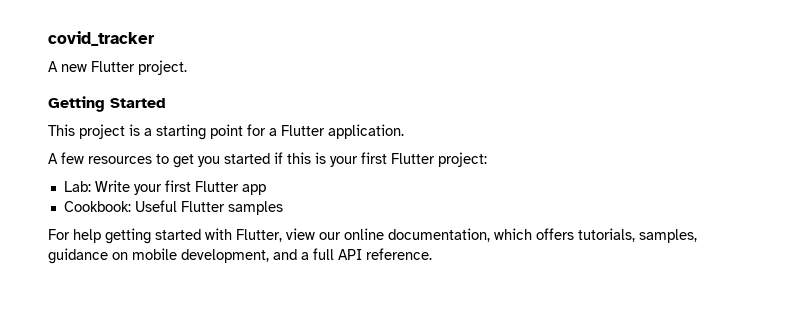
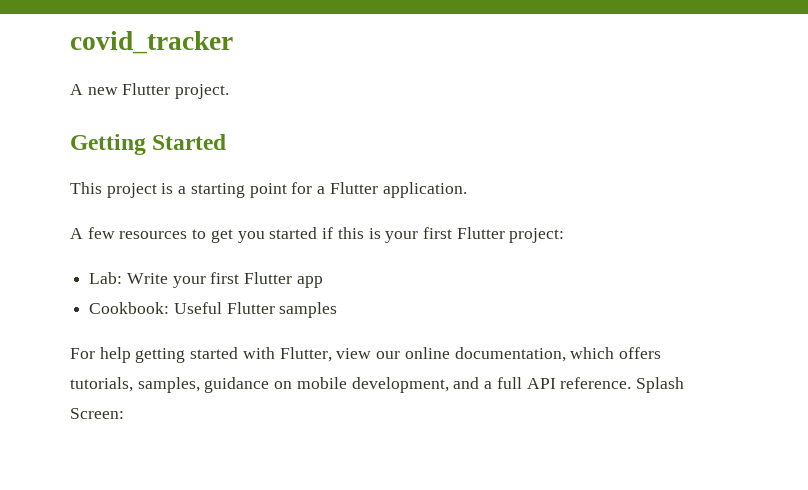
(432, 254) none -> [635,377,684,393] [70,408,124,419] Splash Screen:

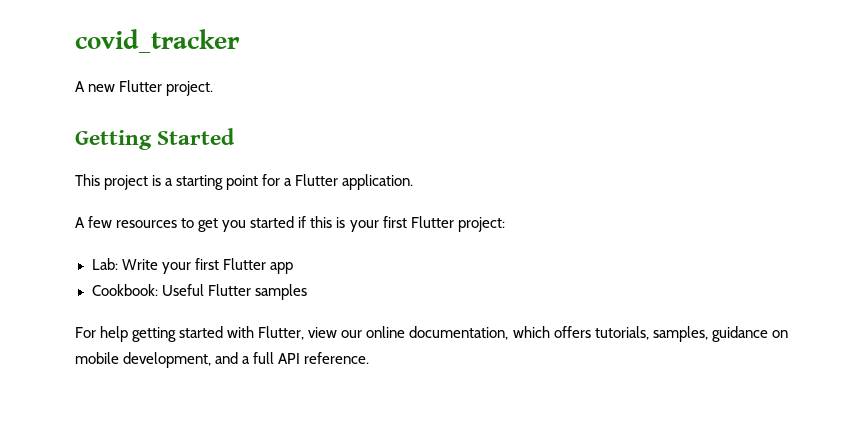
[635,377,684,393] [70,408,124,419] Splash Screen: -> (370, 358) none

